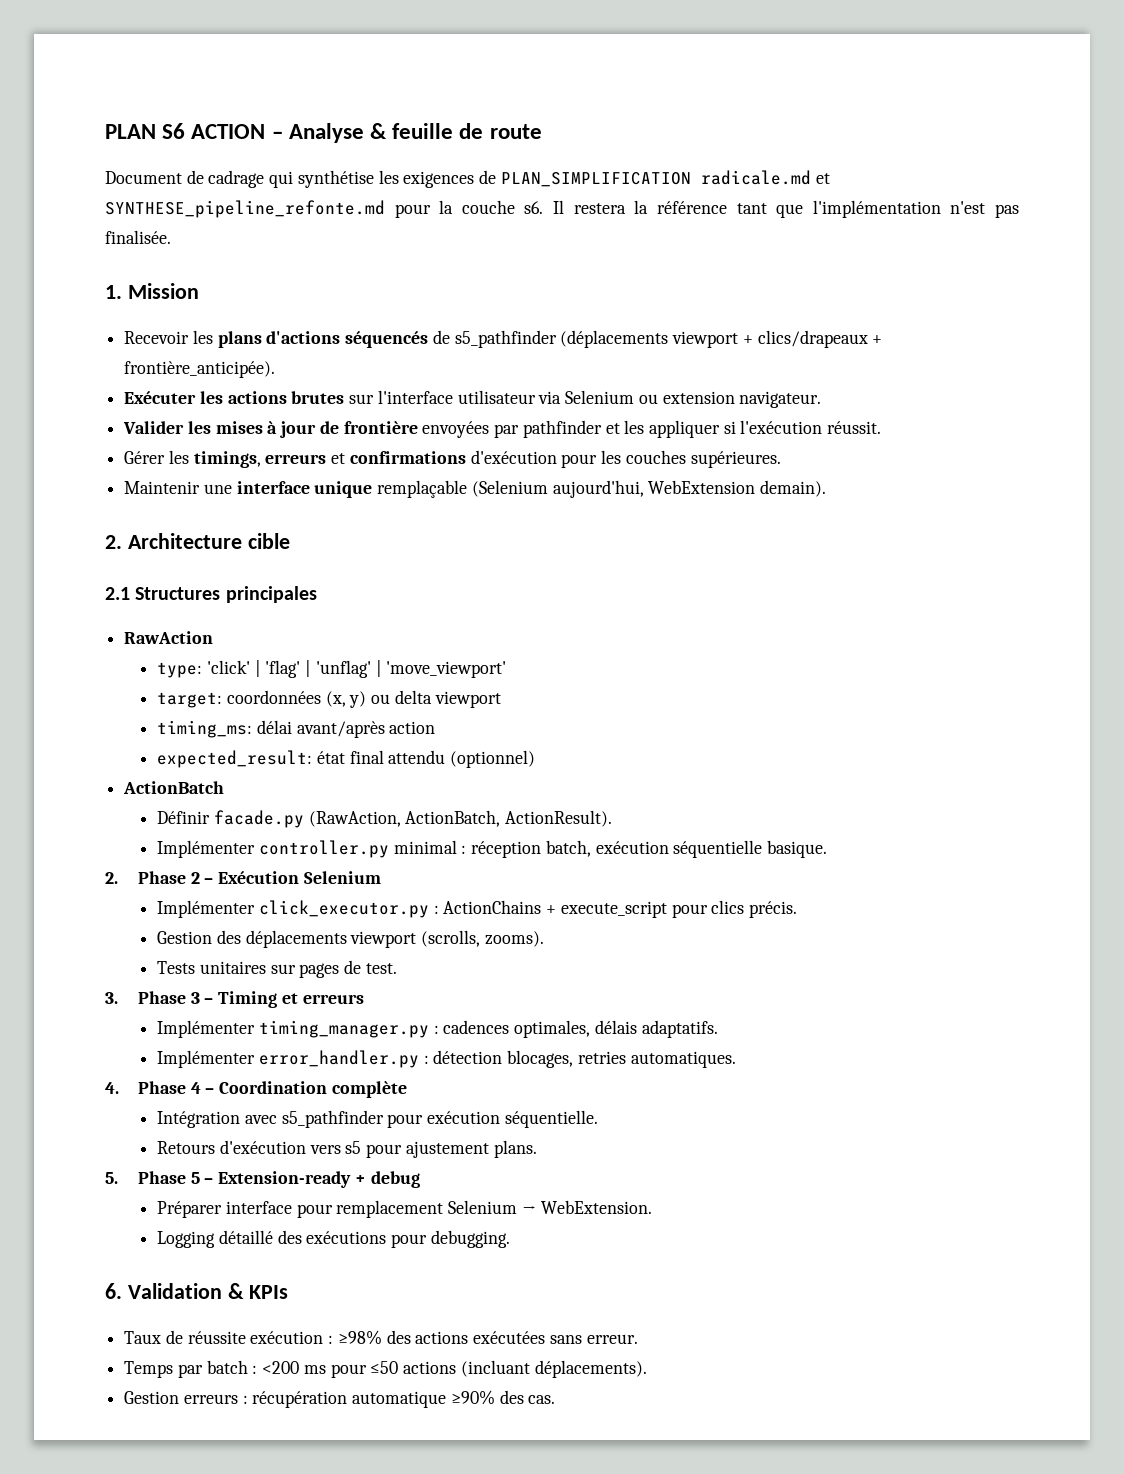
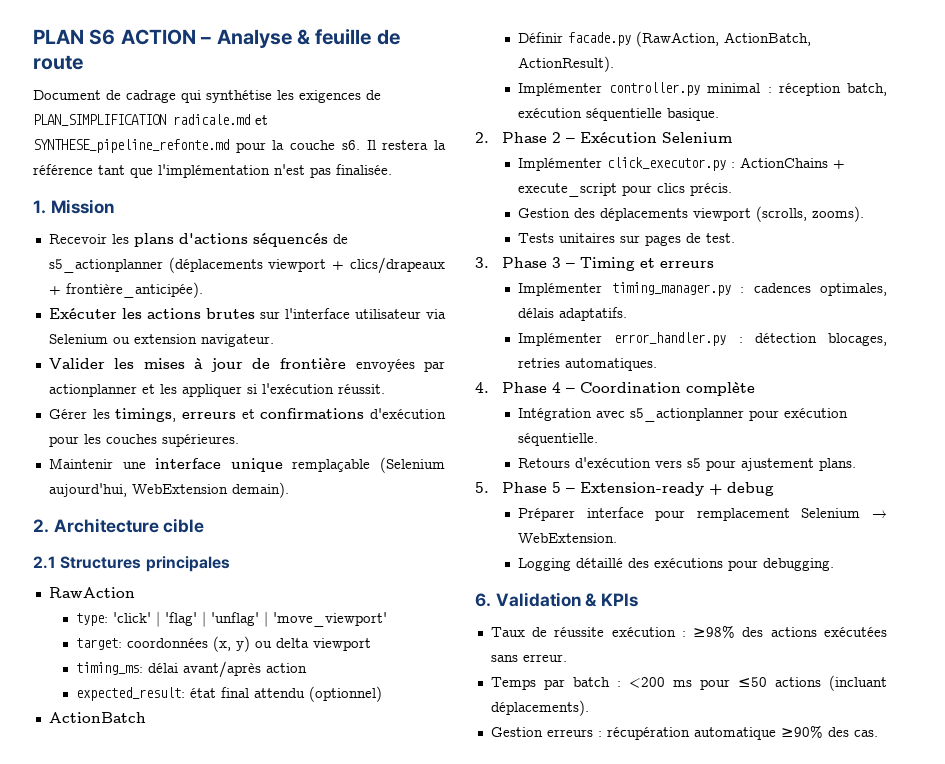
[454,330,557,348] s5_pathfinder -> [48,259,163,273] s5_actionplanner
[522,420,602,438] pathfinder -> [48,384,137,397] actionplanner
[281,1110,384,1128] s5_pathfinder -> [630,408,745,422] s5_actionplanner

